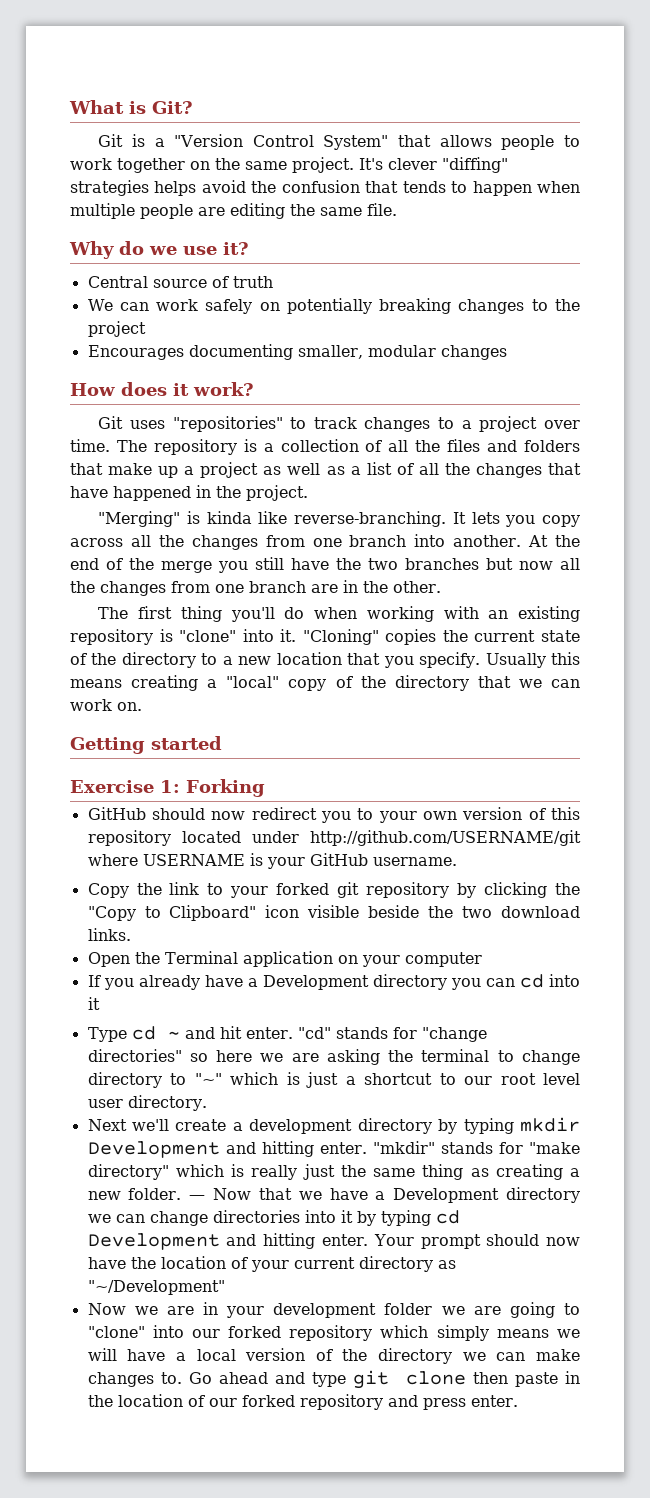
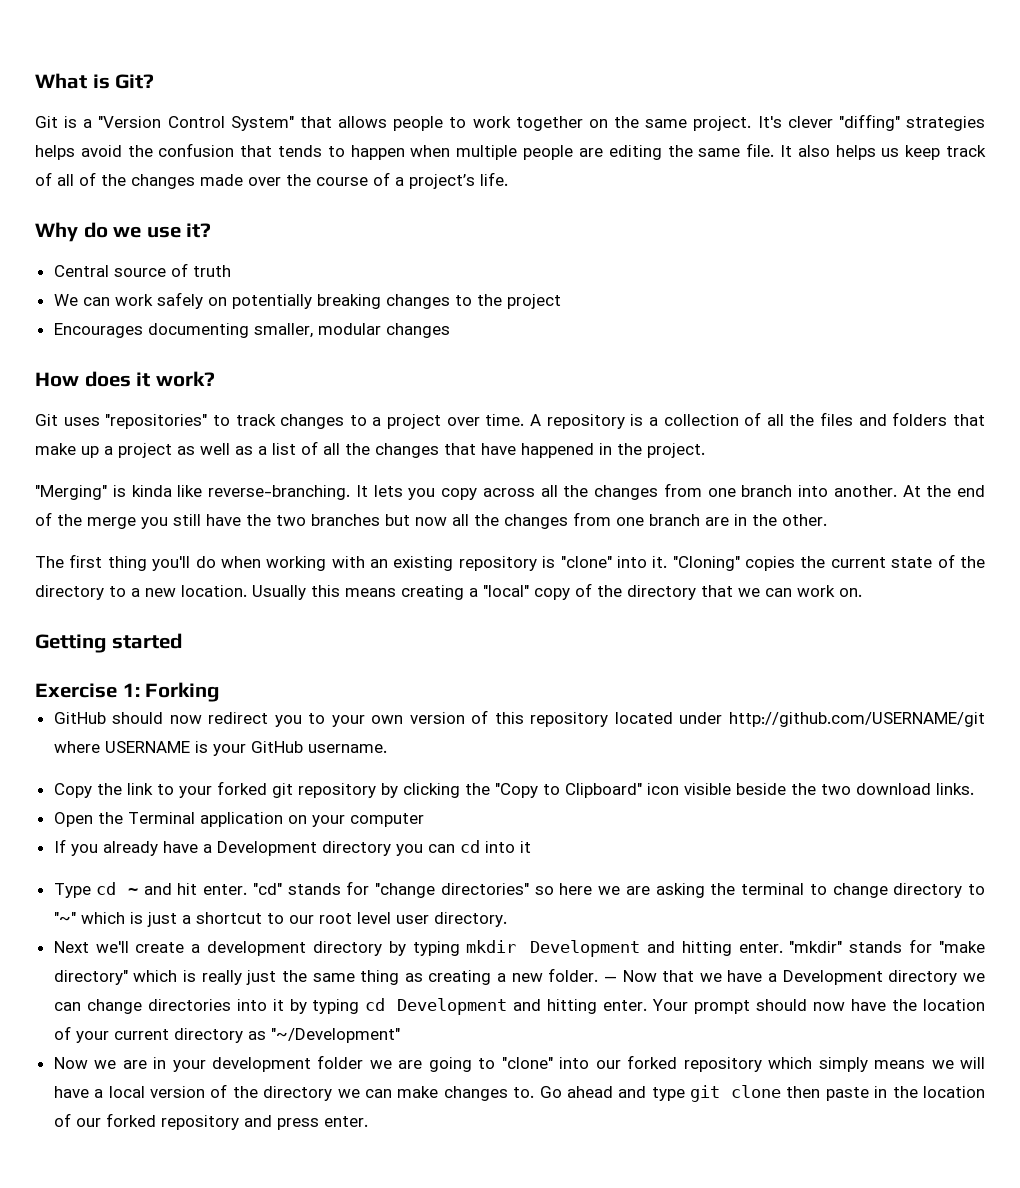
(397, 209) none -> [779,145,987,160] [35,172,508,189] It also helps us keep track of all of the changes made over the course of a project’s life.
[116,440,147,452] The -> [529,414,541,426] A
[276,652,481,668] location that you specify. -> [181,585,247,597] location.

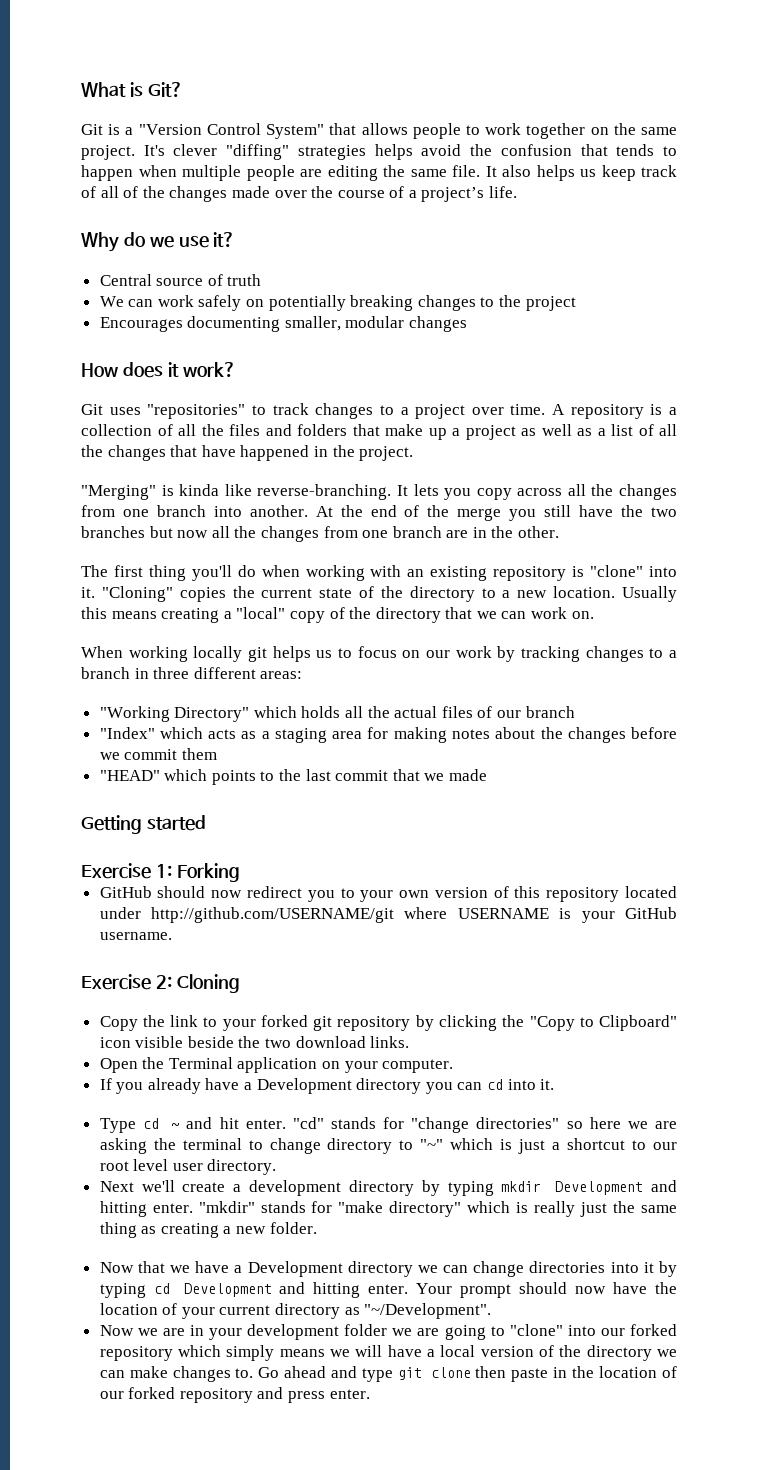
(862, 592) none -> [81,646,677,662] [81,667,303,679] [99,706,575,722] [99,727,677,743] [99,748,217,760] [99,769,488,785] // When working locally git helps us to focus on our work by tracking changes to a branch in three different areas: // "Working Directory" which holds all the actual files of our branch // "Index" which acts as a staging area for making notes about the changes before we commit them // "HEAD" which points to the last commit that we made
(387, 748) none -> [81,974,240,993] // Exercise 2: Cloning
[349,813,424,827] computer -> [382,1059,454,1073] computer.
[519,841,531,853] it -> [540,1079,555,1090] it.
[603,976,617,982] — -> (317, 1228) //
[270,1028,400,1043] "~/Development" -> [364,1303,492,1319] "~/Development".

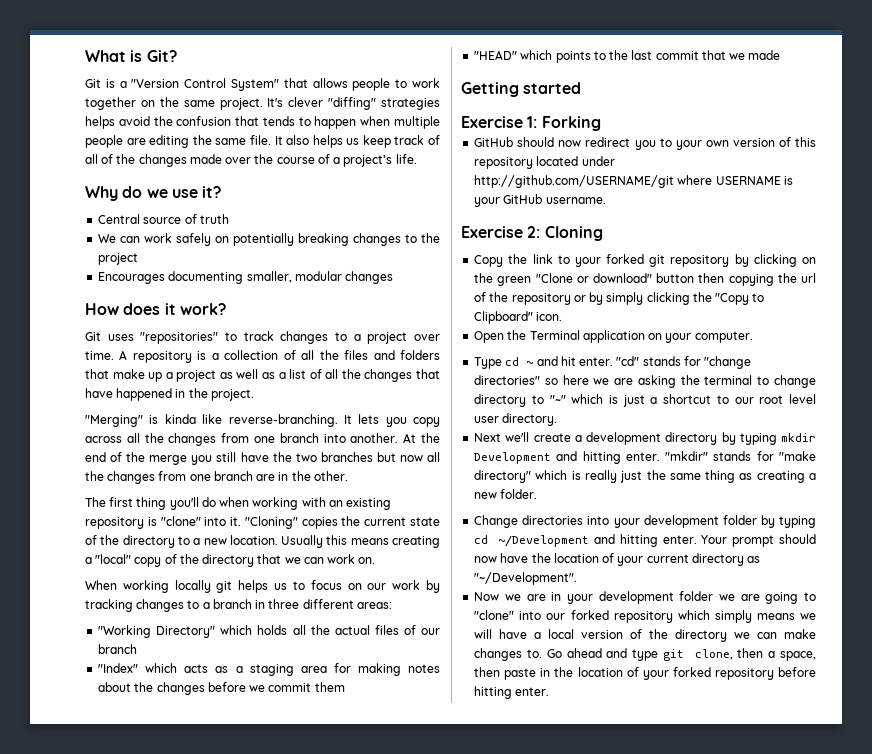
[502,1015,677,1031] [99,1036,410,1048] the "Copy to Clipboard" icon visible beside the two download links. -> [802,257,816,264] [474,273,816,286] [474,292,765,305] [474,311,563,324] on the green "Clone or download" button then copying the url of the repository or by simply clicking the "Copy to Clipboard" icon.
[99,1078,555,1094] // If you already have a Development directory you can cd into it. -> (753, 337) none
[99,1261,654,1277] Now that we have a Development directory we can change directories into it -> [474,515,757,528] Change directories into your development folder
[183,1283,272,1297] Development -> [498,535,590,547] ~/Development
[430,1367,471,1378] clone -> [694,648,816,661] clone, then a space,
[99,1387,326,1403] our forked repository and press -> [642,667,816,680] [474,686,513,699] your forked repository before hitting

